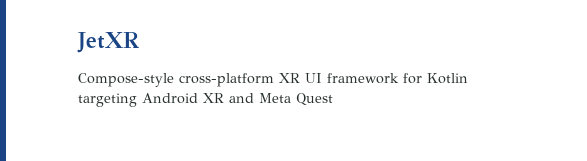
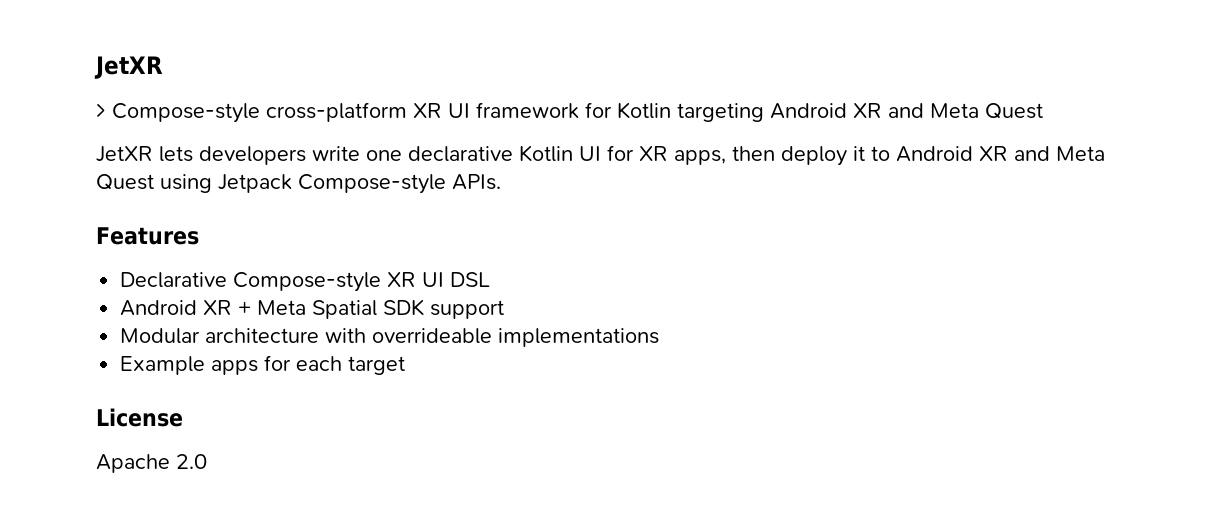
(139, 42) none -> [96,103,106,118] >
(333, 99) none -> [96,145,1105,166] [96,174,501,194] [96,227,199,245] [120,272,491,292] [120,299,505,319] [120,328,660,347] [120,355,406,375] [96,408,183,427] [96,454,207,473] // JetXR lets developers write one declarative Kotlin UI for XR apps, then deploy it to Android XR and Meta Quest using Jetpack Compose-style APIs. // Features // Declarative Compose-style XR UI DSL // Android XR + Meta Spatial SDK support // Modular architecture with overrideable implementations // Example apps for each target // License // Apache 2.0

